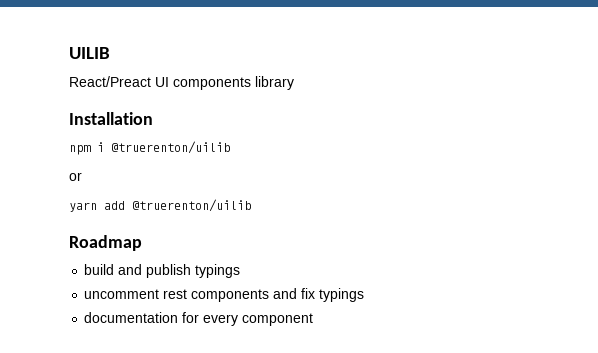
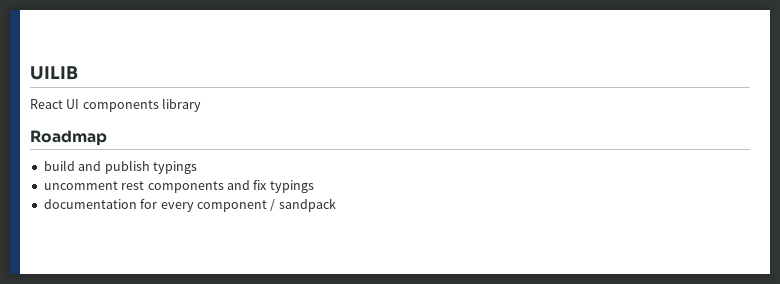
[69,76,151,87] React/Preact -> [30,99,63,109] React
[69,112,153,125] [69,141,230,155] [69,172,82,181] [69,199,251,212] // Installation // npm i @truerenton/uilib // or // yarn add @truerenton/uilib -> (202, 105) none
(314, 319) none -> [270,198,336,212] / sandpack

